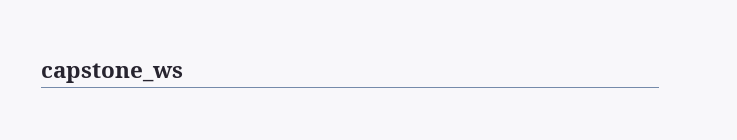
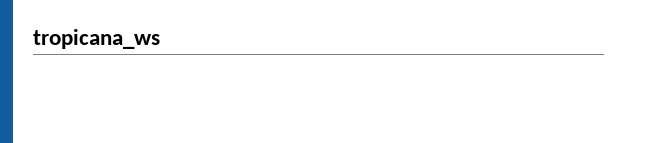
[41,63,183,83] capstone_ws -> [33,29,160,49] tropicana_ws

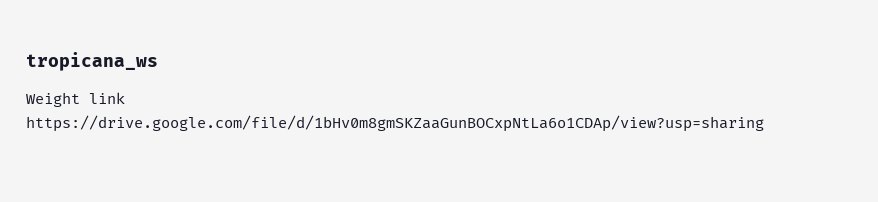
(160, 39) none -> [26,92,125,107] [26,115,764,132] // Weight link https://drive.google.com/file/d/1bHv0m8gmSKZaaGunBOCxpNtLa6o1CDAp/view?usp=sharing

